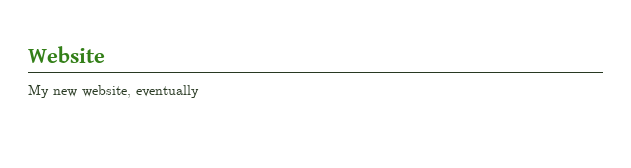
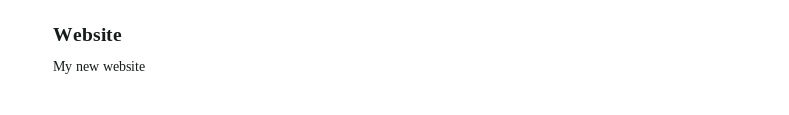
[82,85,199,98] website, eventually -> [103,61,145,71] website

